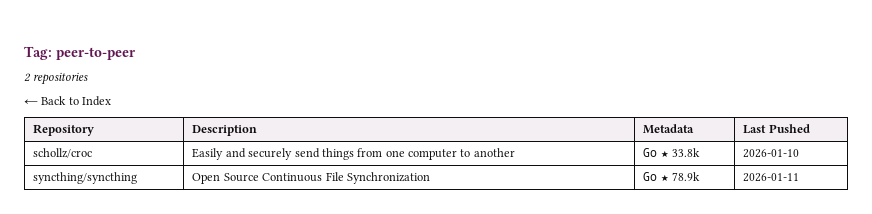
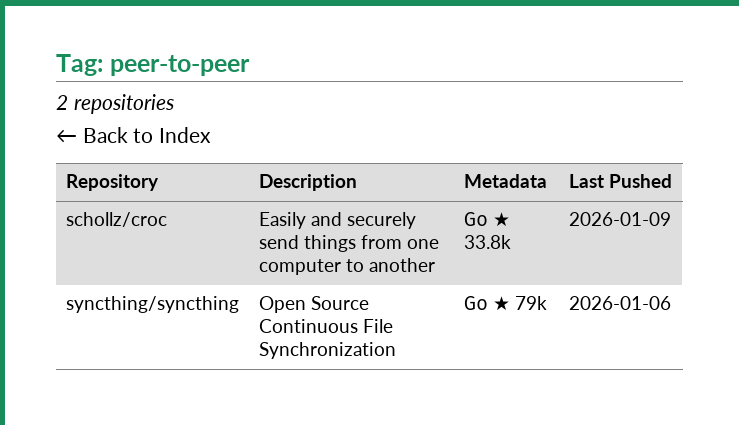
[743,149,800,158] 2026-01-10 -> [568,212,671,226] 2026-01-09
[672,172,701,181] [743,173,800,182] 78.9k | 2026-01-11 -> [514,296,547,310] [568,296,671,310] 79k | 2026-01-06

